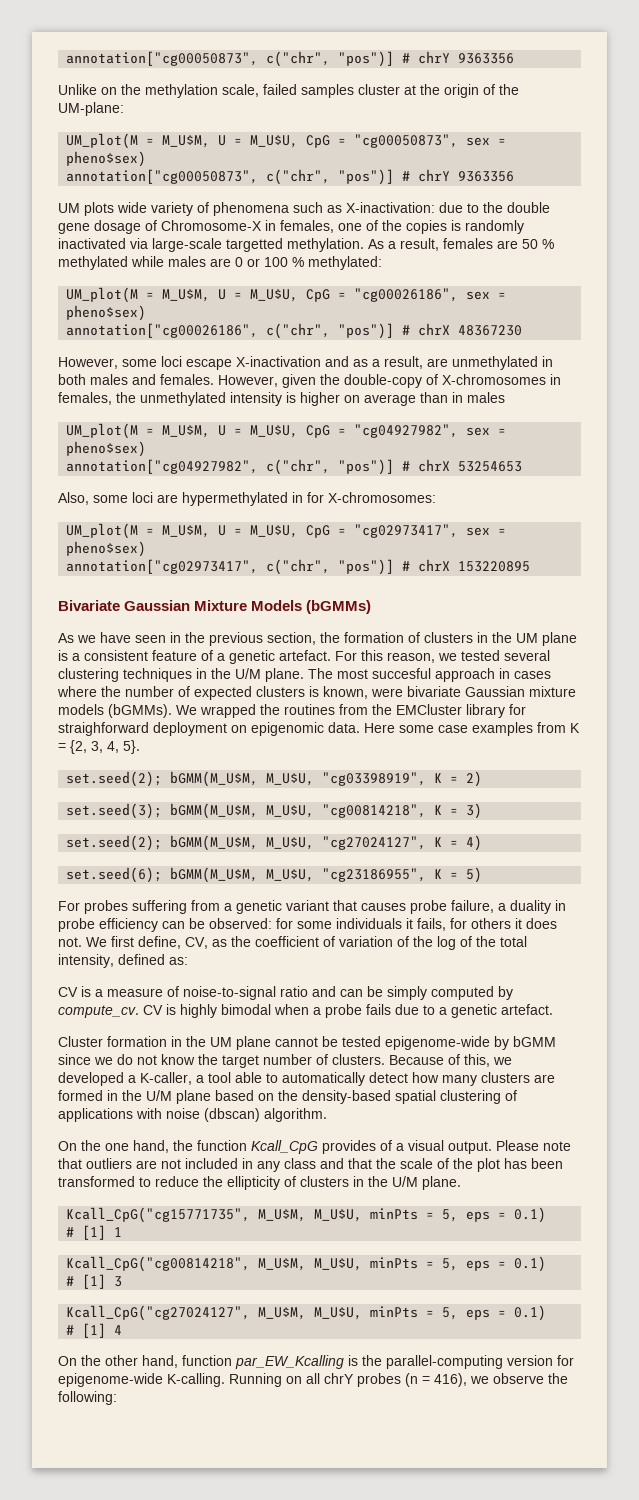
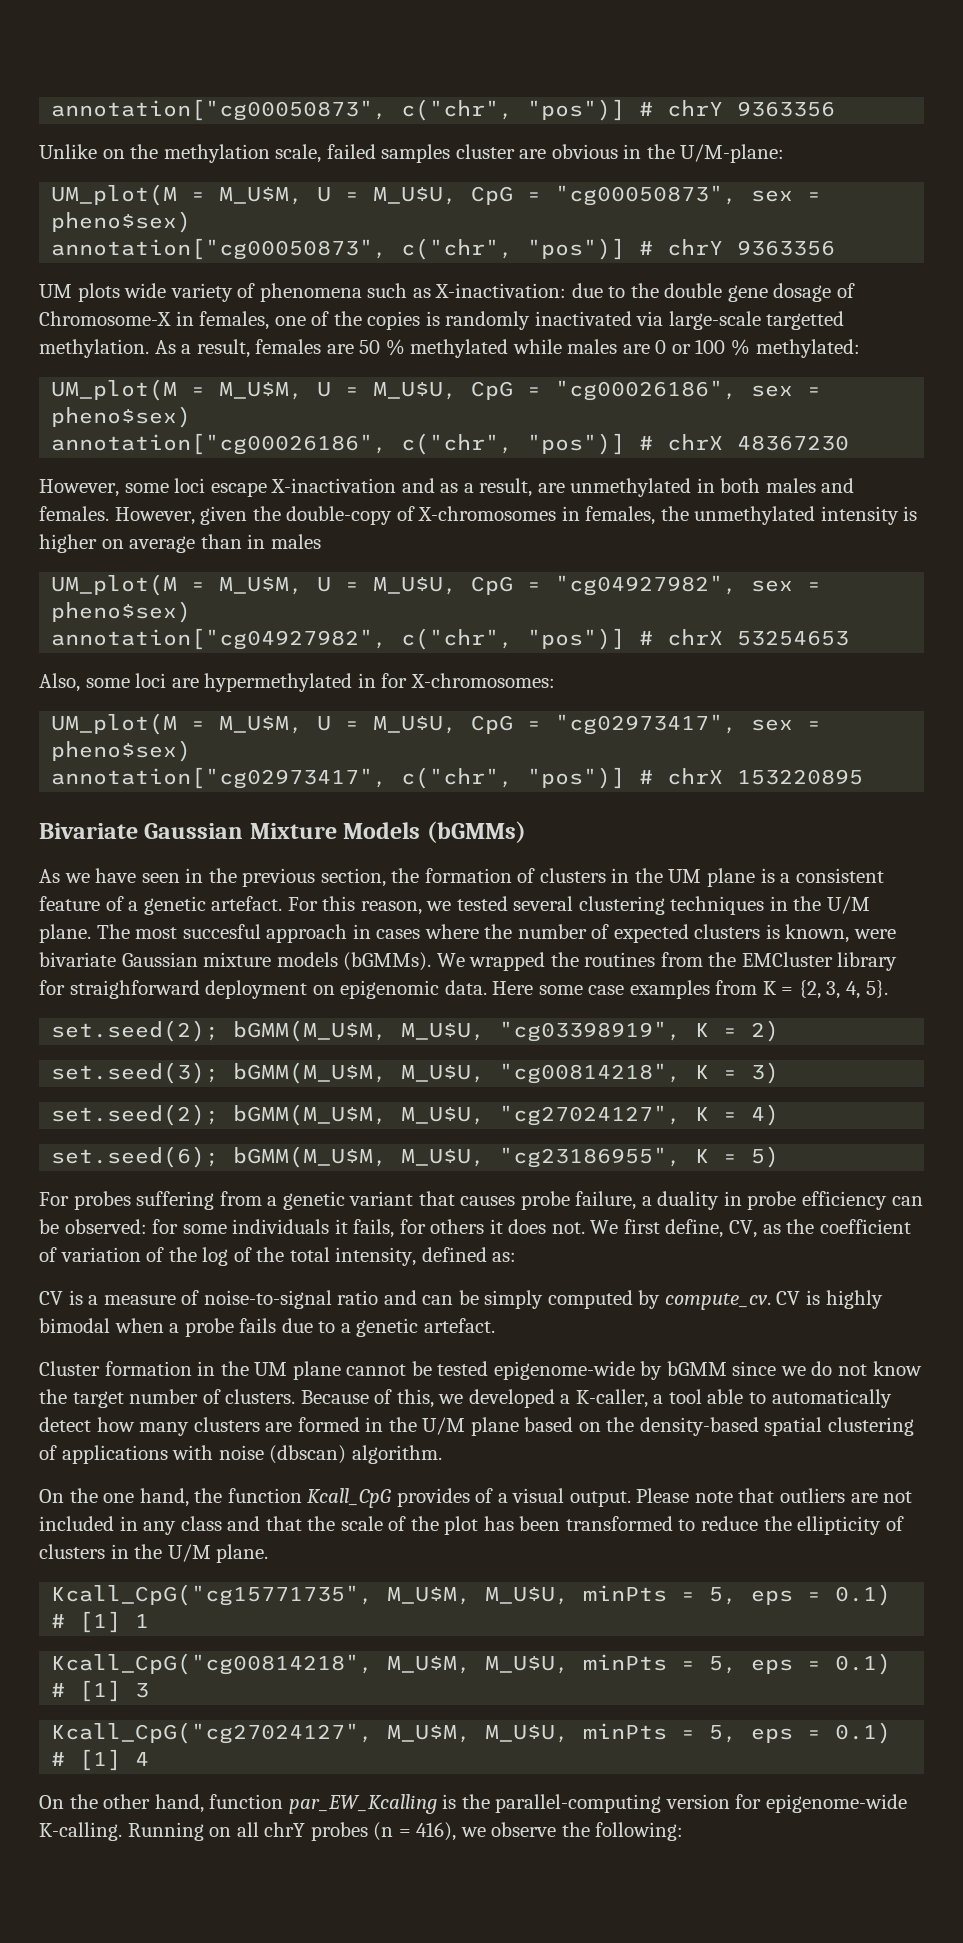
[404,84,519,98] [58,102,124,116] at the origin of the UM-plane: -> [519,144,785,163] are obvious in the U/M-plane:

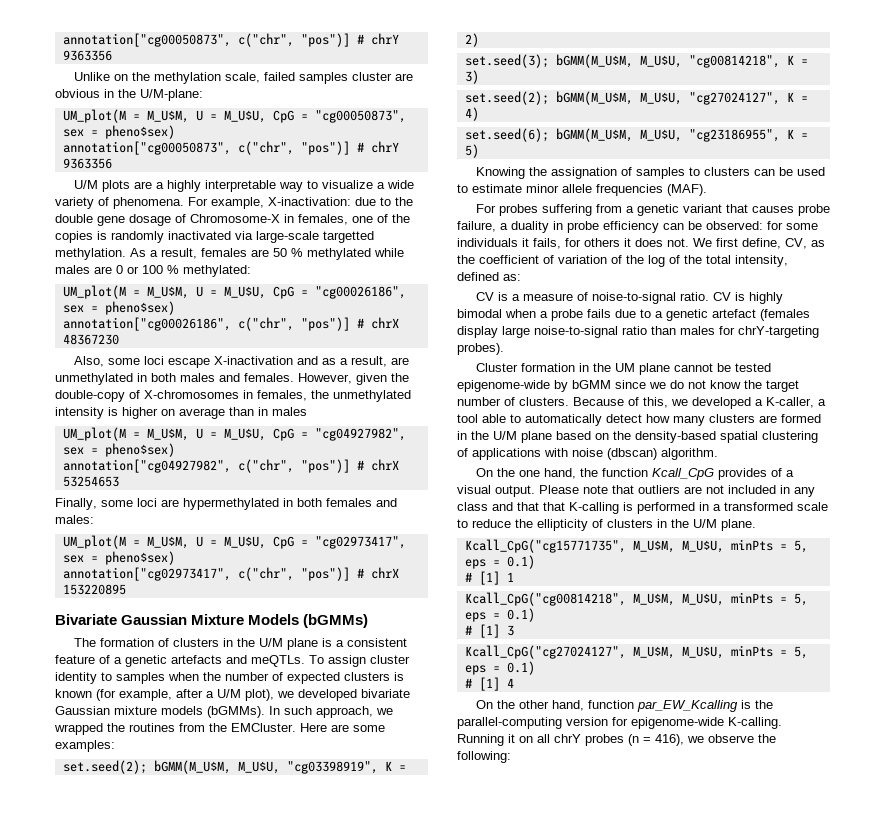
[39,283,431,302] UM plots wide variety of phenomena such as -> [73,180,414,192] [55,197,264,209] U/M plots are a highly interpretable way to visualize a wide variety of phenomena. For example,
[39,479,119,497] However, -> [73,356,104,367] Also,
[39,673,80,692] Also, -> [55,498,97,510] Finally,
[381,673,555,688] for X-chromosomes: -> [297,498,397,507] [55,515,94,524] both females and males:
[39,868,420,887] As we have seen in the previous section, the -> [73,638,96,647] The
[668,869,702,883] UM -> [258,638,283,647] U/M
[211,896,871,915] [39,924,479,943] artefact. For this reason, we tested several clustering techniques in the U/M plane. The most succesful approach in cases where -> [171,655,410,667] [55,672,199,684] artefacts and meQTLs. To assign cluster identity to samples when
[785,924,897,943] known, were -> [55,689,357,701] known (for example, after a U/M plot), we developed
[436,953,465,967] We -> [269,706,393,718] In such approach, we
[741,952,898,971] [39,980,888,999] EMCluster library for straighforward deployment on epigenomic data. Here some case examples from K = {2, 3, 4, 5}. -> [231,723,385,732] [55,740,115,752] EMCluster. Here are some examples:
(780, 1157) none -> [475,167,825,179] [457,184,707,196] // Knowing the assignation of samples to clusters can be used to estimate minor allele frequencies (MAF).
[337,1290,771,1310] ratio and can be simply computed by compute_cv. -> [679,292,709,301] ratio.
[423,1318,495,1333] artefact. -> [712,309,810,321] [457,326,819,338] [457,343,504,355] artefact (females display large noise-to-signal ratio than males for chrY-targeting probes).
[307,1516,673,1535] the scale of the plot has been transformed -> [543,502,828,514] that K-calling is performed in a transformed scale
(204, 1831) none -> [508,734,515,743] it

